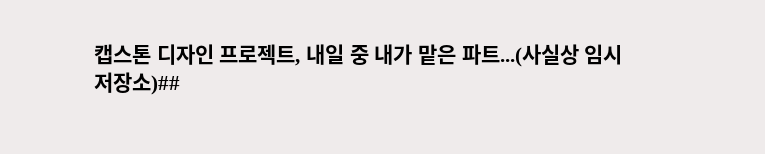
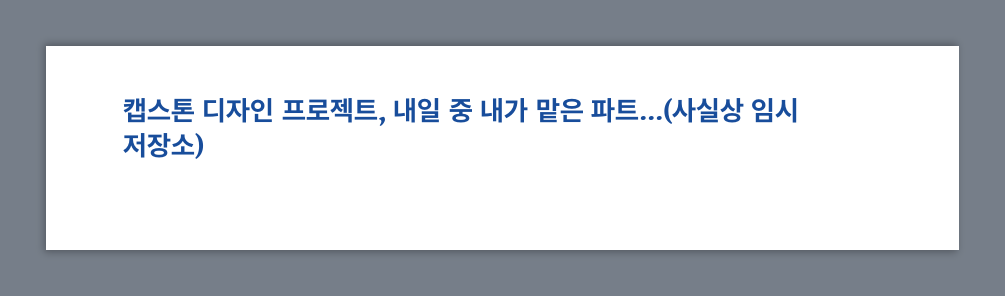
[94,72,180,95] 저장소)## -> [123,133,204,159] 저장소)

